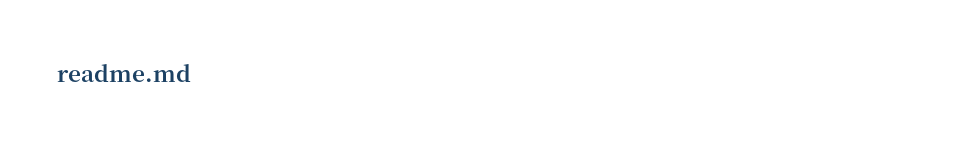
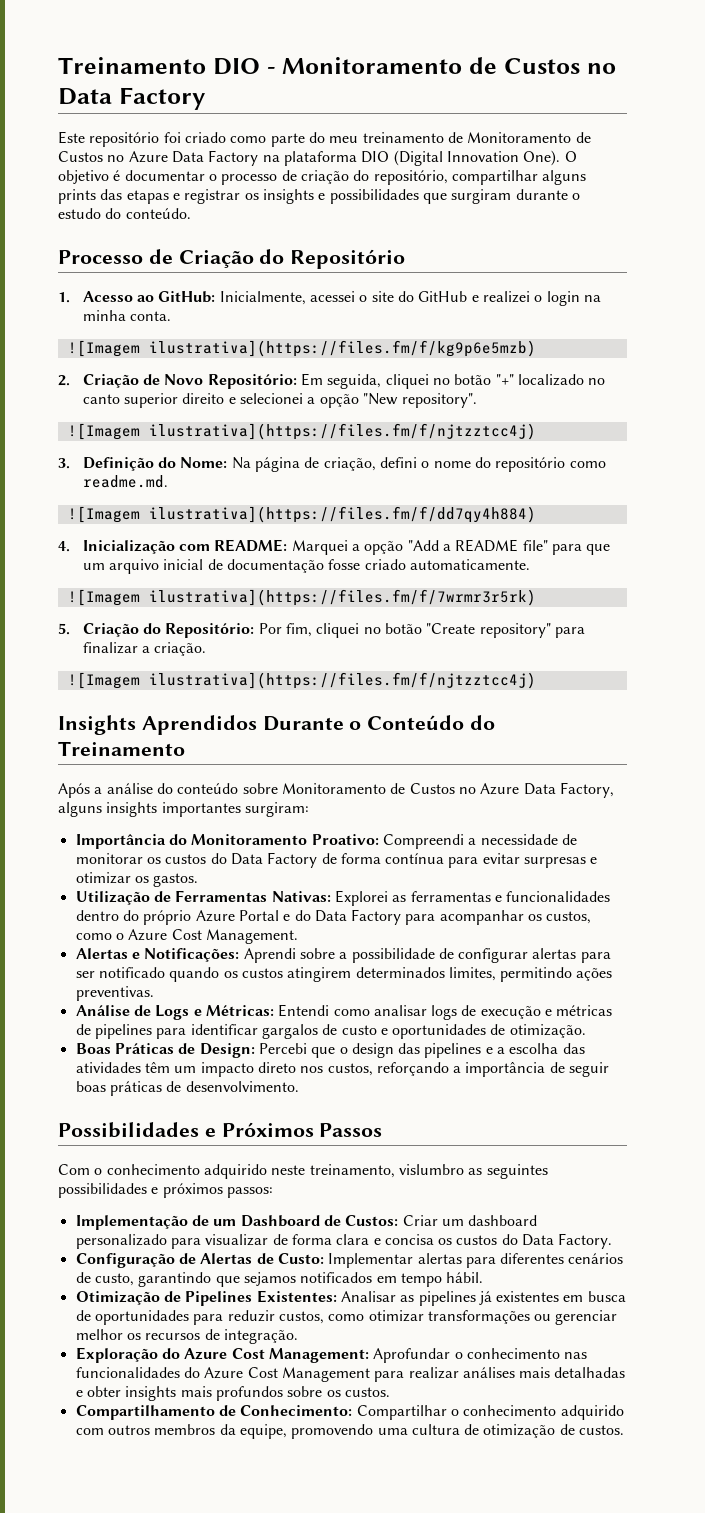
[57,64,191,82] readme.md -> [58,57,616,75] [58,87,205,110] [58,131,591,147] [58,150,577,166] [58,170,587,185] [58,189,580,204] [58,208,191,219] [58,249,406,269] [58,291,601,306] [82,310,172,321] [67,340,536,357] [58,373,606,389] [82,393,478,408] [67,423,536,440] [58,457,606,472] [82,475,168,488] [67,506,536,523] [58,539,611,555] [82,559,531,574] [67,589,536,606] [58,623,586,638] [82,642,207,656] [67,672,536,689] [58,715,496,735] [58,741,185,756] [58,782,614,798] [58,802,309,817] [75,834,577,849] [75,852,598,868] [75,872,199,887] [75,890,611,906] [75,909,592,925] [75,929,298,944] [75,948,611,963] [75,967,613,982] [75,986,154,1001] [75,1004,613,1020] [75,1024,586,1039] [75,1043,585,1058] [75,1062,610,1077] [75,1081,299,1096] [58,1122,383,1138] [58,1164,548,1179] [58,1183,273,1198] [75,1215,538,1230] [75,1233,613,1249] [75,1253,624,1268] [75,1272,484,1287] [75,1290,626,1306] [75,1310,618,1325] [75,1329,298,1344] [75,1347,588,1363] [75,1367,626,1382] [75,1386,390,1401] [75,1405,624,1420] [75,1424,625,1439] Treinamento DIO - Monitoramento de Custos no Data Factory // Este repositório foi criado como parte do meu treinamento de Monitoramento de Custos no Azure Data Factory na plataforma DIO (Digital Innovation One). O objetivo é documentar o processo de criação do repositório, compartilhar alguns prints das etapas e registrar os insights e possibilidades que surgiram durante o estudo do conteúdo. // Processo de Criação do Repositório // 1. Acesso ao GitHub: Inicialmente, acessei o site do GitHub e realizei o login na minha conta. // ![Imagem ilustrativa](https://files.fm/f/kg9p6e5mzb) // 2. Criação de Novo Repositório: Em seguida, cliquei no botão "+" localizado no canto superior direito e selecionei a opção "New repository". // ![Imagem ilustrativa](https://files.fm/f/njtzztcc4j) // 3. Definição do Nome: Na página de criação, defini o nome do repositório como readme.md. // ![Imagem ilustrativa](https://files.fm/f/dd7qy4h884) // 4. Inicialização com README: Marquei a opção "Add a README file" para que um arquivo inicial de documentação fosse criado automaticamente. // ![Imagem ilustrativa](https://files.fm/f/7wrmr3r5rk) // 5. Criação do Repositório: Por fim, cliquei no botão "Create repository" para finalizar a criação. // ![Imagem ilustrativa](https://files.fm/f/njtzztcc4j) // Insights Aprendidos Durante o Conteúdo do Treinamento // Após a análise do conteúdo sobre Monitoramento de Custos no Azure Data Factory, alguns insights importantes surgiram: // Importância do Monitoramento Proativo: Compreendi a necessidade de monitorar os custos do Data Factory de forma contínua para evitar surpresas e otimizar os gastos. // Utilização de Ferramentas Nativas: Explorei as ferramentas e funcionalidades dentro do próprio Azure Portal e do Data Factory para acompanhar os custos, como o Azure Cost Management. // Alertas e Notificações: Aprendi sobre a possibilidade de configurar alertas para ser notificado quando os custos atingirem determinados limites, permitindo ações preventivas. // Análise de Logs e Métricas: Entendi como analisar logs de execução e métricas de pipelines para identificar gargalos de custo e oportunidades de otimização. // Boas Práticas de Design: Percebi que o design das pipelines e a escolha das atividades têm um impacto direto nos custos, reforçando a importância de seguir boas práticas de desenvolvimento. // Possibilidades e Próximos Passos // Com o conhecimento adquirido neste treinamento, vislumbro as seguintes possibilidades e próximos passos: // Implementação de um Dashboard de Custos: Criar um dashboard personalizado para visualizar de forma clara e concisa os custos do Data Factory. // Configuração de Alertas de Custo: Implementar alertas para diferentes cenários de custo, garantindo que sejamos notificados em tempo hábil. // Otimização de Pipelines Existentes: Analisar as pipelines já existentes em busca de oportunidades para reduzir custos, como otimizar transformações ou gerenciar melhor os recursos de integração. // Exploração do Azure Cost Management: Aprofundar o conhecimento nas funcionalidades do Azure Cost Management para realizar análises mais detalhadas e obter insights mais profundos sobre os custos. // Compartilhamento de Conhecimento: Compartilhar o conhecimento adquirido com outros membros da equipe, promovendo uma cultura de otimização de custos.

